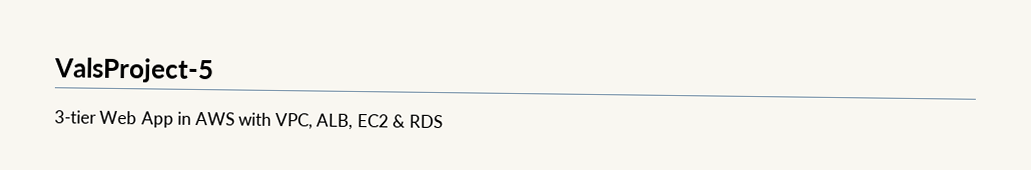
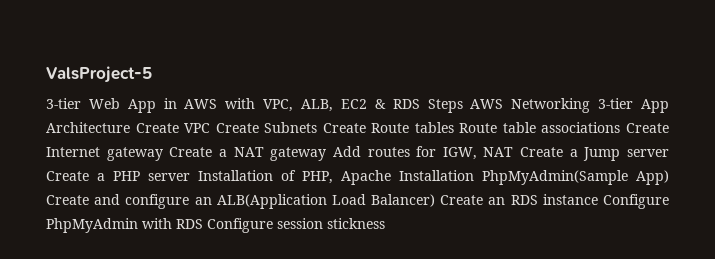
(443, 121) none -> [427,98,670,113] [46,122,669,133] [46,146,669,161] [46,170,669,185] [46,194,669,209] [46,218,385,233] Steps AWS Networking 3-tier App Architecture Create VPC Create Subnets Create Route tables Route table associations Create Internet gateway Create a NAT gateway Add routes for IGW, NAT Create a Jump server Create a PHP server Installation of PHP, Apache Installation PhpMyAdmin(Sample App) Create and configure an ALB(Application Load Balancer) Create an RDS instance Configure PhpMyAdmin with RDS Configure session stickness

